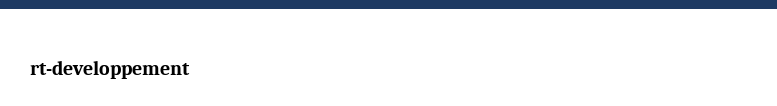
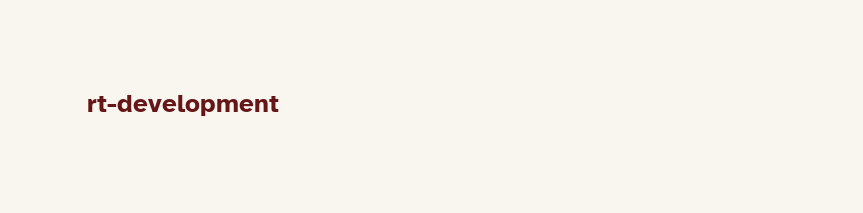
[30,60,190,79] rt-developpement -> [87,95,279,116] rt-development

